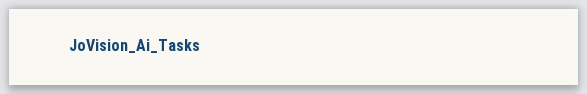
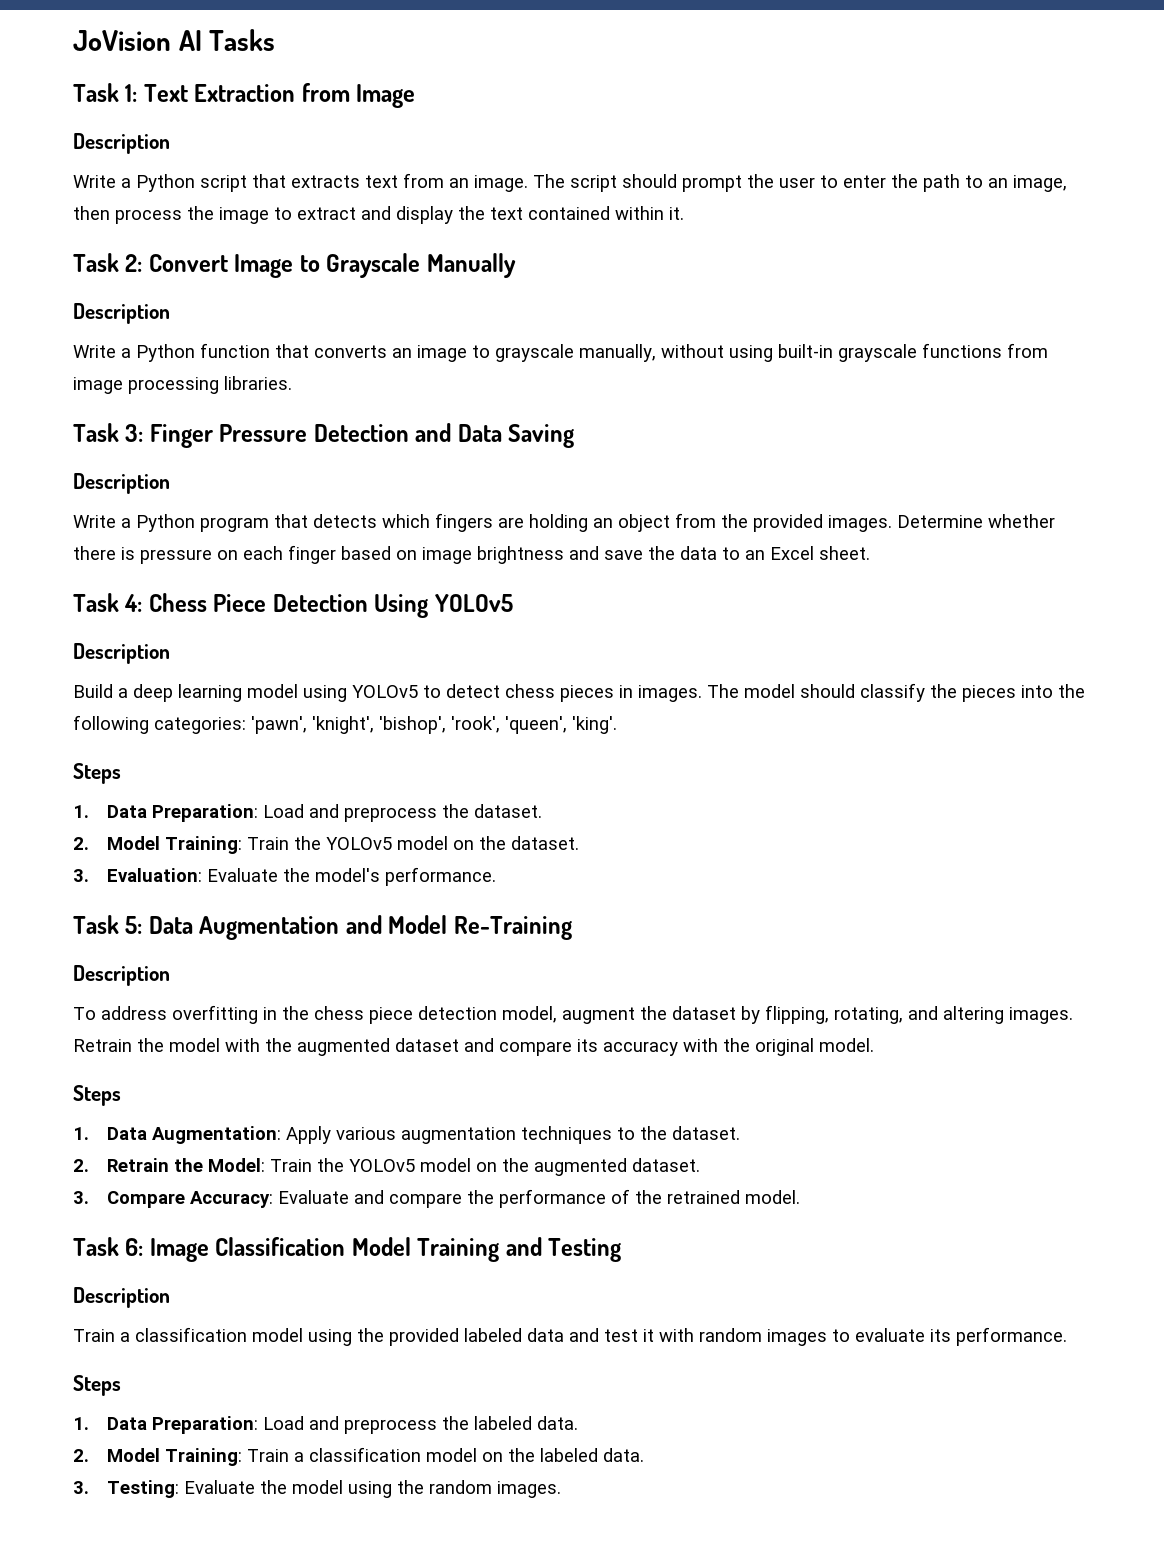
[69,39,200,53] JoVision_Ai_Tasks -> [73,29,276,51] [73,83,416,108] [73,133,170,154] [73,173,1067,192] [73,206,684,224] [73,253,516,278] [73,303,170,324] [73,343,1048,362] [73,376,292,394] [73,423,575,448] [73,473,170,494] [73,513,1055,532] [73,545,870,564] [73,593,513,618] [73,643,170,664] [73,683,1085,702] [73,715,617,734] [73,763,121,784] [73,804,542,822] [73,836,579,854] [73,867,496,886] [73,915,572,940] [73,965,170,986] [73,1005,1073,1024] [73,1038,874,1056] [73,1085,121,1106] [73,1126,740,1144] [73,1158,700,1176] [73,1189,800,1208] [73,1237,622,1262] [73,1287,170,1308] [73,1327,1067,1346] [73,1375,121,1396] [73,1416,578,1434] [73,1447,644,1466] [73,1480,561,1498] JoVision AI Tasks // Task 1: Text Extraction from Image // Description // Write a Python script that extracts text from an image. The script should prompt the user to enter the path to an image, then process the image to extract and display the text contained within it. // Task 2: Convert Image to Grayscale Manually // Description // Write a Python function that converts an image to grayscale manually, without using built-in grayscale functions from image processing libraries. // Task 3: Finger Pressure Detection and Data Saving // Description // Write a Python program that detects which fingers are holding an object from the provided images. Determine whether there is pressure on each finger based on image brightness and save the data to an Excel sheet. // Task 4: Chess Piece Detection Using YOLOv5 // Description // Build a deep learning model using YOLOv5 to detect chess pieces in images. The model should classify the pieces into the following categories: 'pawn', 'knight', 'bishop', 'rook', 'queen', 'king'. // Steps // 1. Data Preparation: Load and preprocess the dataset. // 2. Model Training: Train the YOLOv5 model on the dataset. // 3. Evaluation: Evaluate the model's performance. // Task 5: Data Augmentation and Model Re-Training // Description // To address overfitting in the chess piece detection model, augment the dataset by flipping, rotating, and altering images. Retrain the model with the augmented dataset and compare its accuracy with the original model. // Steps // 1. Data Augmentation: Apply various augmentation techniques to the dataset. // 2. Retrain the Model: Train the YOLOv5 model on the augmented dataset. // 3. Compare Accuracy: Evaluate and compare the performance of the retrained model. // Task 6: Image Classification Model Training and Testing // Description // Train a classification model using the provided labeled data and test it with random images to evaluate its performance. // Steps // 1. Data Preparation: Load and preprocess the labeled data. // 2. Model Training: Train a classification model on the labeled data. // 3. Testing: Evaluate the model using the random images.

